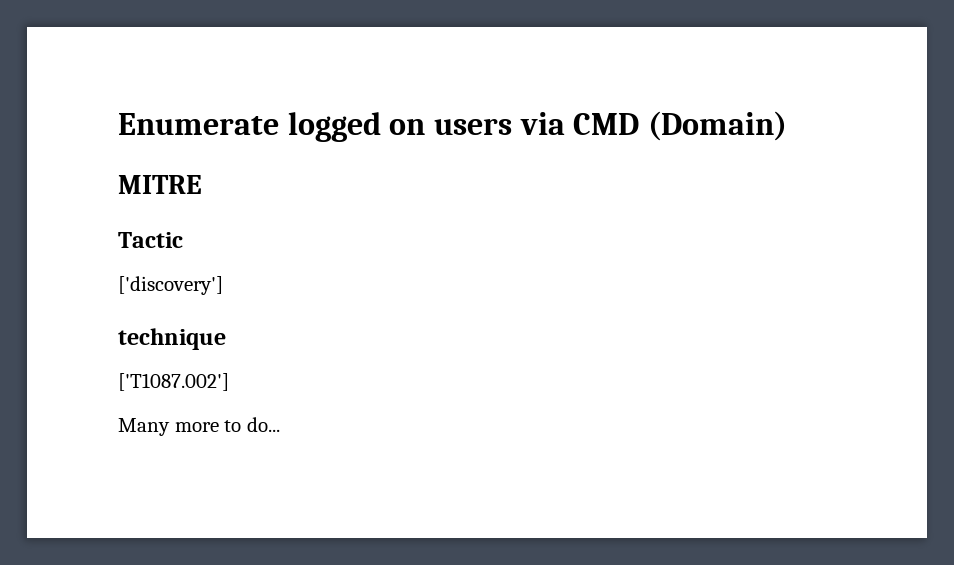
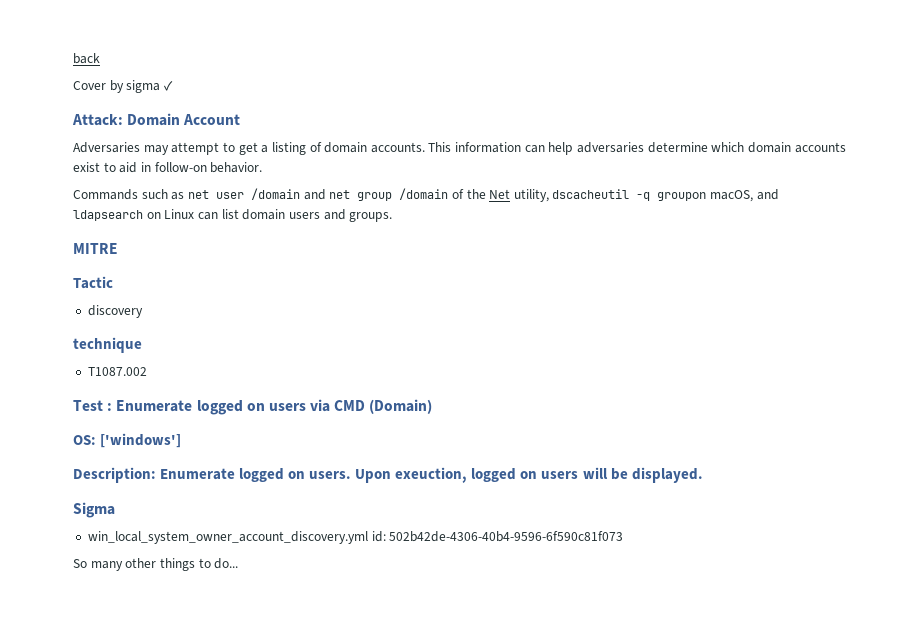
(118, 124) none -> [73,53,100,64] [73,80,173,93] [72,113,241,126] [73,142,846,155] [73,162,263,173] [73,188,779,202] [73,209,393,222] [73,243,118,254] [73,276,113,289] [87,305,143,318] [73,337,142,353] [87,367,147,376] [73,400,113,411] back // Cover by sigma ✓ // Attack: Domain Account // Adversaries may attempt to get a listing of domain accounts. This information can help adversaries determine which domain accounts exist to aid in follow-on behavior. // Commands such as net user /domain and net group /domain of the Net utility, dscacheutil -q groupon macOS, and ldapsearch on Linux can list domain users and groups. // MITRE // Tactic // discovery // technique // T1087.002 // Test :
[118,175,202,194] [118,232,183,248] [118,276,223,295] [118,328,226,350] [118,373,229,391] [118,418,219,436] MITRE // Tactic // ['discovery'] // technique // ['T1087.002'] // Many more -> [73,433,182,448] [73,467,703,483] [73,502,115,518] [87,531,624,544] [73,558,195,571] OS: ['windows'] // Description: Enumerate logged on users. Upon exeuction, logged on users will be displayed. // Sigma // win_local_system_owner_account_discovery.yml id: 502b42de-4306-40b4-9596-6f590c81f073 // So many other things

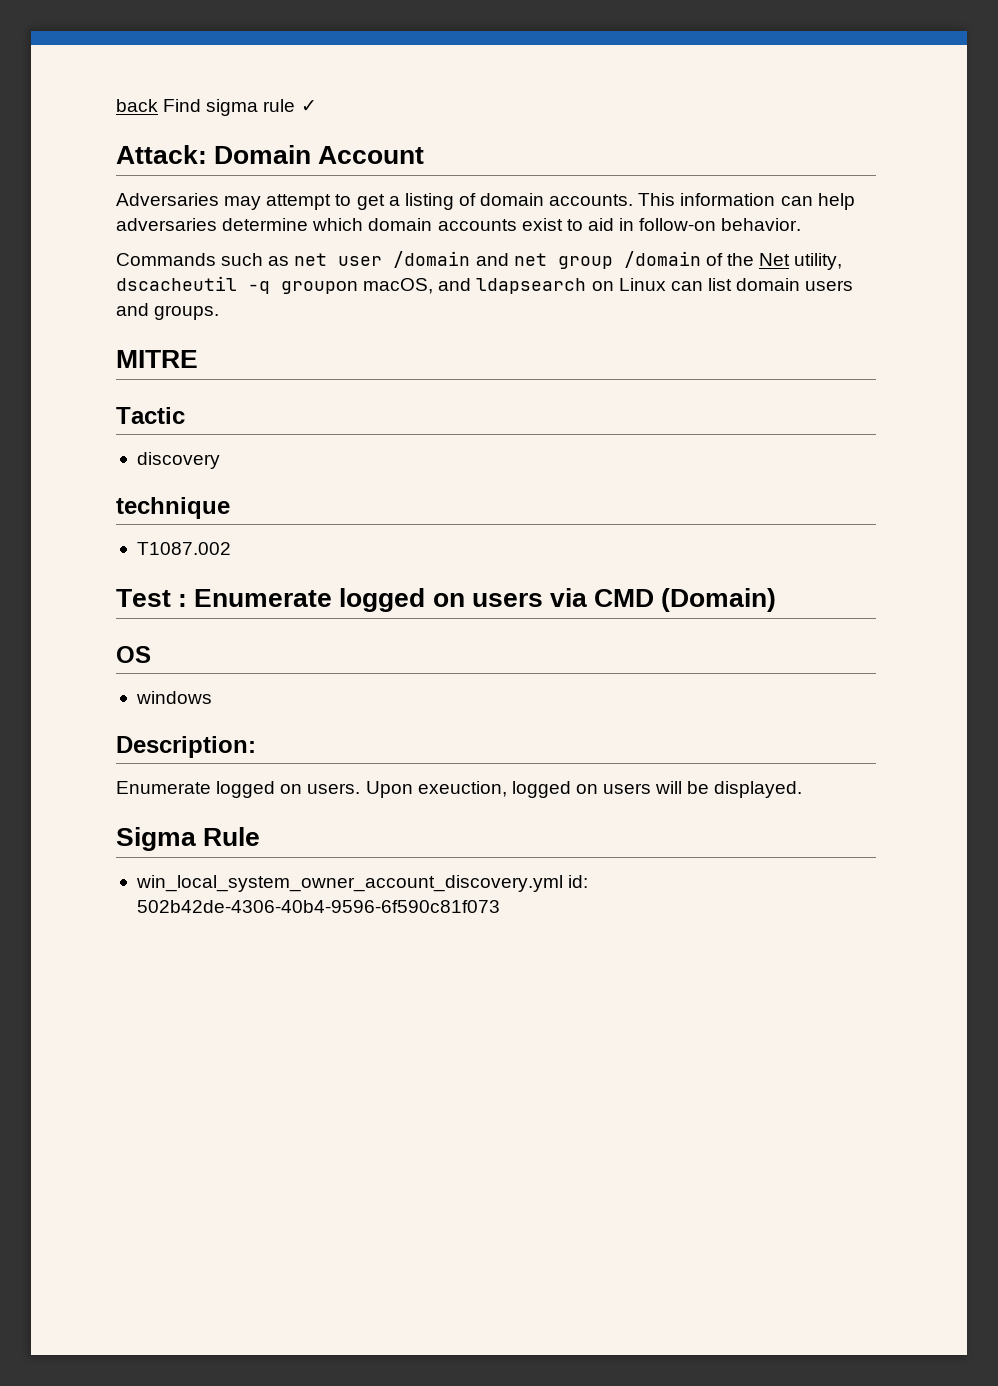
[73,80,161,93] // Cover by sigma -> [163,99,296,116] Find sigma rule
[73,433,182,448] OS: ['windows'] -> [116,646,151,663] [135,691,212,704] OS // windows
(156, 475) none -> (256, 747) //
(115, 510) none -> [203,827,261,846] Rule
[73,558,239,571] // So many other things to do... -> (500, 906) none

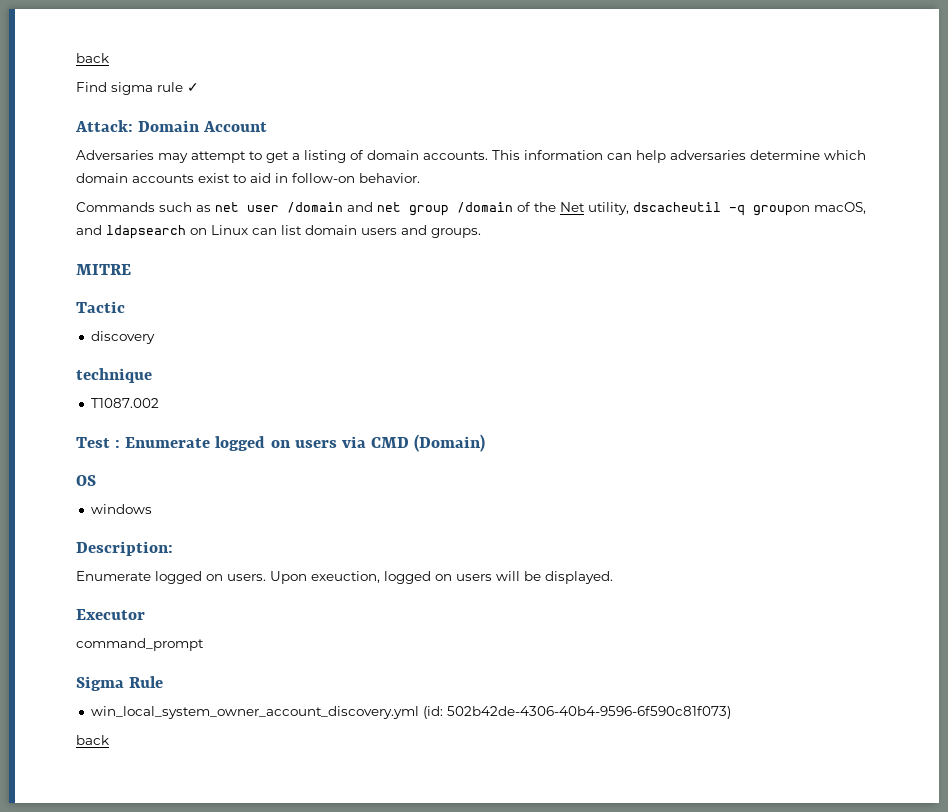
[116,99,158,112] back -> [76,53,109,63] back //
(803, 789) none -> [76,609,145,620] [76,638,204,651] // Executor // command_prompt
[568,875,589,888] [136,900,500,913] id: 502b42de-4306-40b4-9596-6f590c81f073 -> [422,706,731,719] [76,735,109,745] (id: 502b42de-4306-40b4-9596-6f590c81f073) // back

